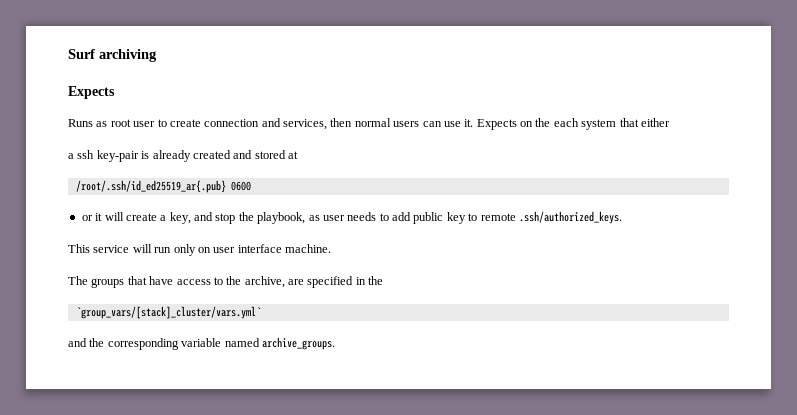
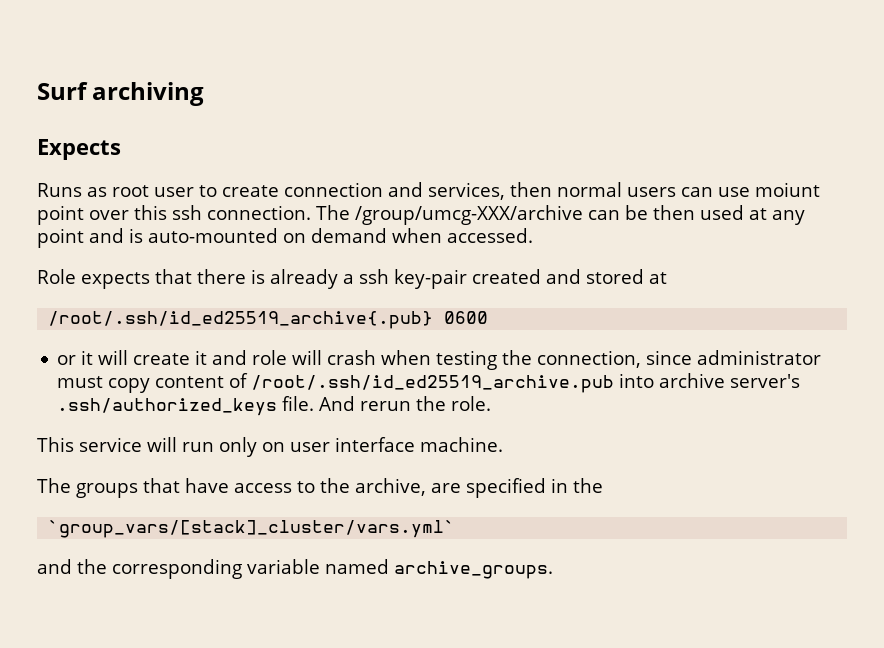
[464,118,670,130] it. Expects on the each system that either // -> [755,182,820,197] [37,205,805,225] [37,228,533,248] [37,269,338,289] moiunt point over this ssh connection. The /group/umcg-XXX/archive can be then used at any point and is auto-mounted on demand when accessed. // Role expects that there is already
[141,150,191,162] is already -> (467, 279) none
[75,180,226,193] /root/.ssh/id_ed25519_ar{.pub} -> [48,311,434,329] /root/.ssh/id_ed25519_archive{.pub}
[160,211,622,224] a key, and stop the playbook, as user needs to add public key to remote .ssh/authorized_keys. -> [195,350,822,370] [57,373,801,393] [57,396,492,416] it and role will crash when testing the connection, since administrator must copy content of /root/.ssh/id_ed25519_archive.pub into archive server's .ssh/authorized_keys file. And rerun the role.

